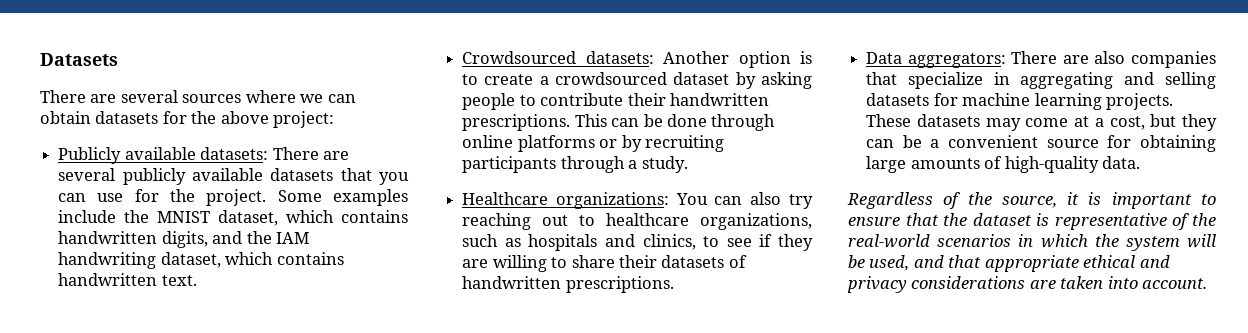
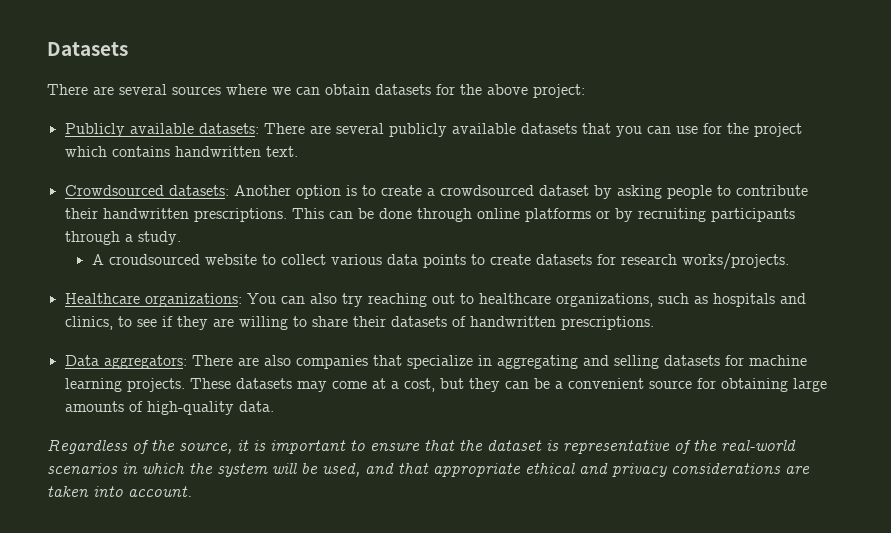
[206,189,409,206] [58,210,409,226] [58,231,309,248] [58,252,221,269] project. Some examples include the MNIST dataset, which contains handwritten digits, and the IAM handwriting dataset, -> [753,123,802,137] project
(688, 164) none -> [91,253,789,270] // A croudsourced website to collect various data points to create datasets for research works/projects.

